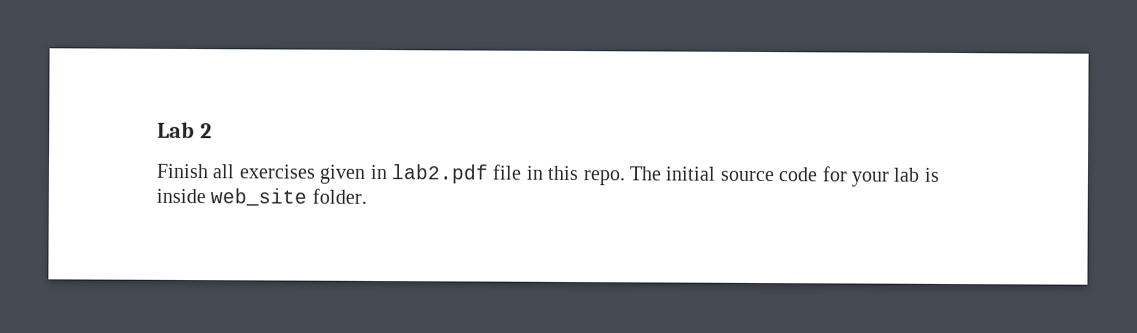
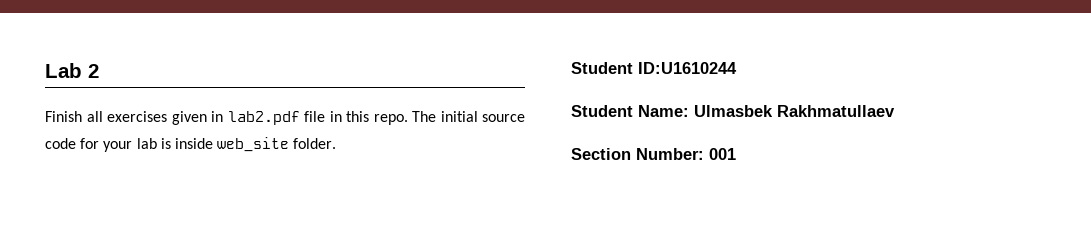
(367, 196) none -> [571,62,737,74] [571,105,895,117] [571,148,736,160] // Student ID:U1610244 // Student Name: Ulmasbek Rakhmatullaev // Section Number: 001

